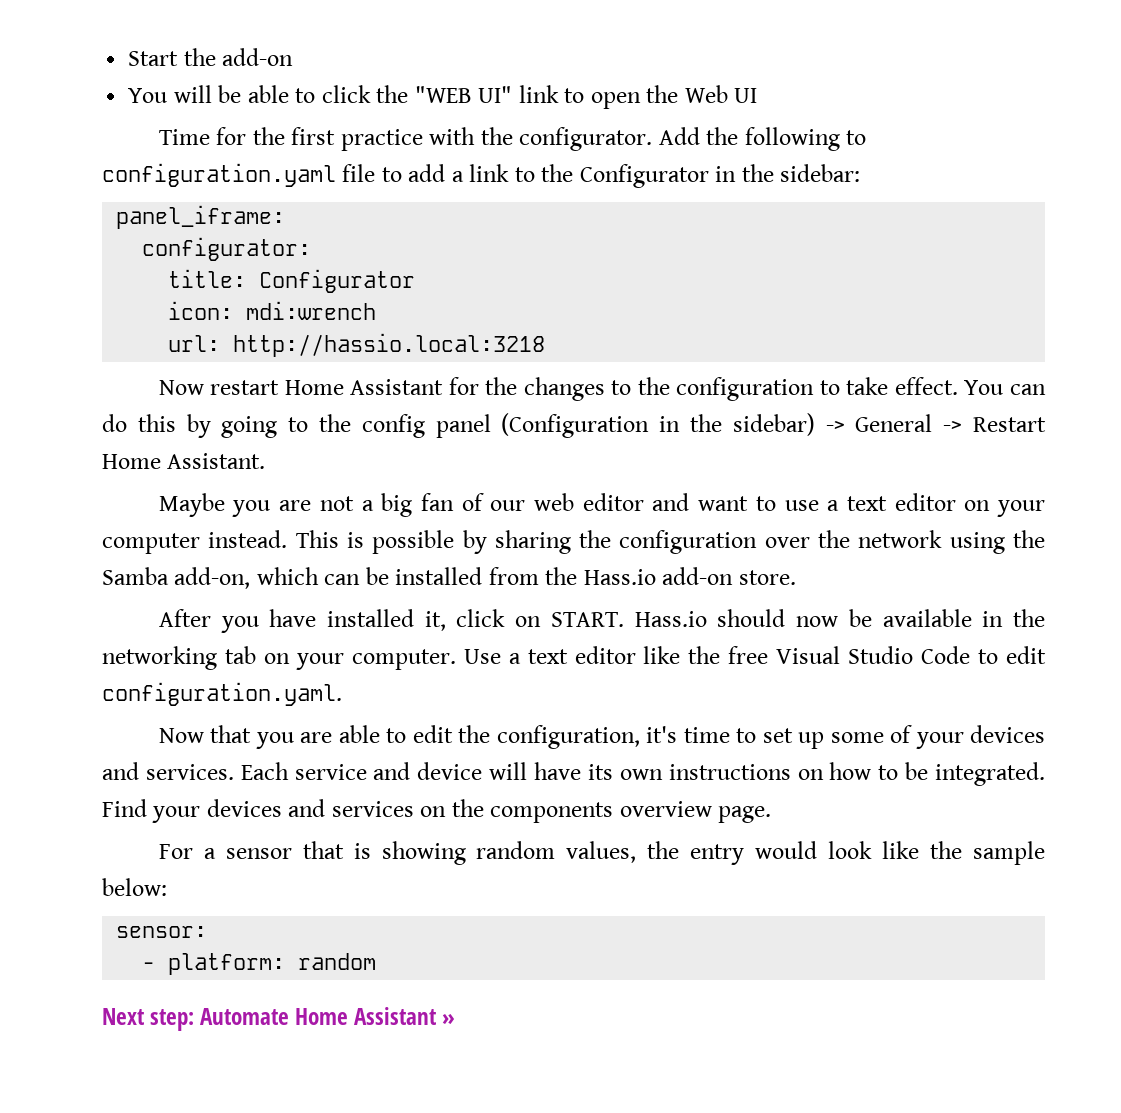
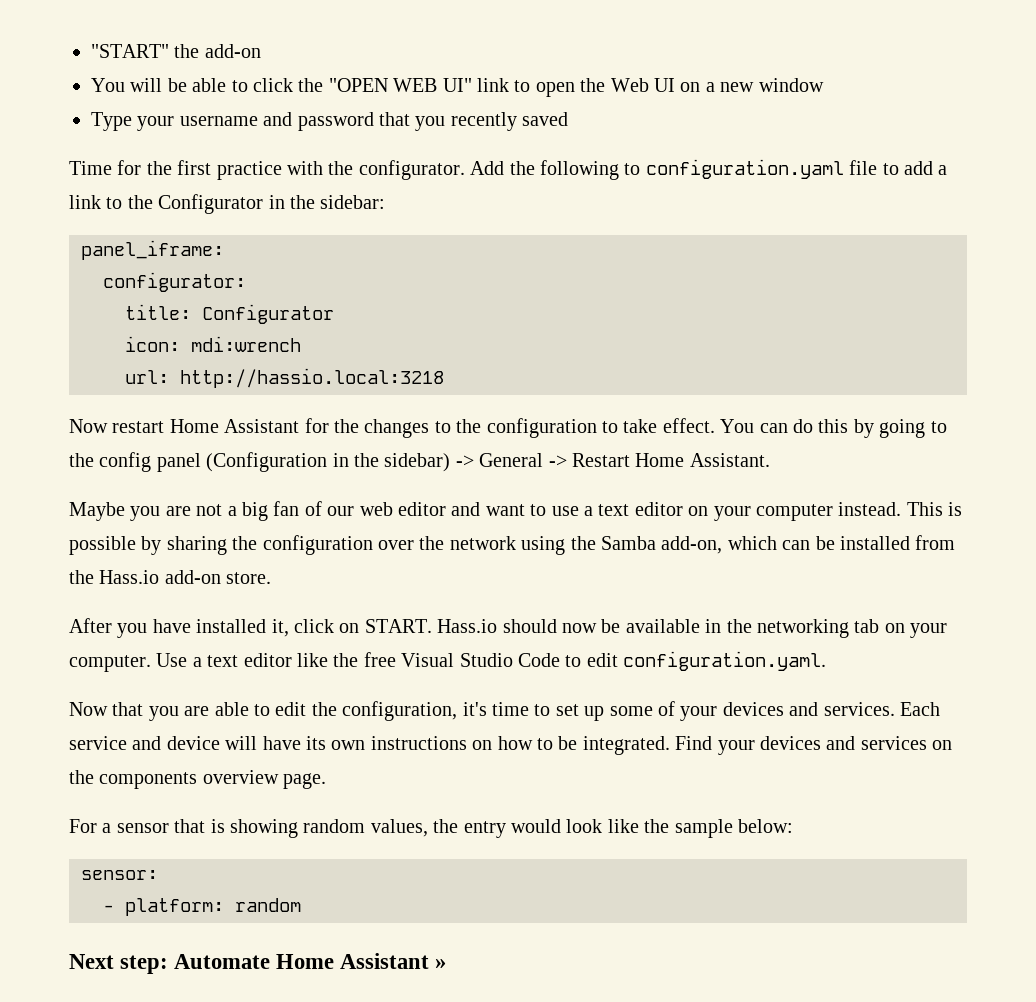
[128,51,179,66] Start -> [91,44,169,58] "START"
[414,86,472,103] "WEB -> [328,78,438,92] "OPEN WEB
(758, 95) none -> [680,78,824,92] [91,112,569,131] on a new window // Type your username and password that you recently saved

